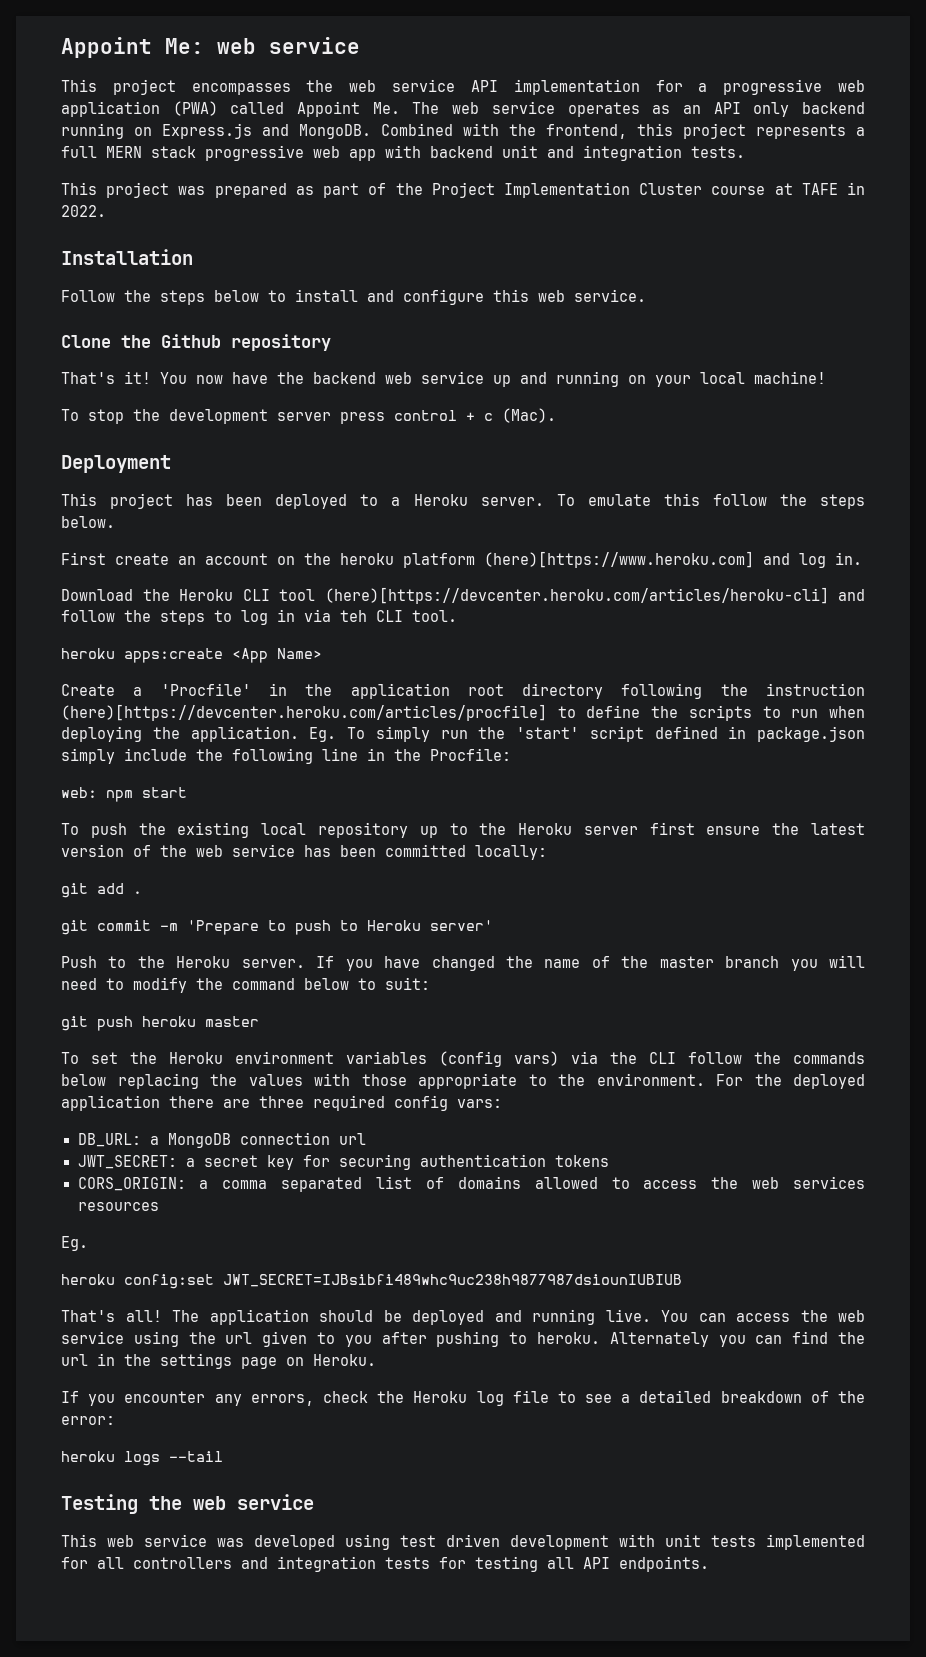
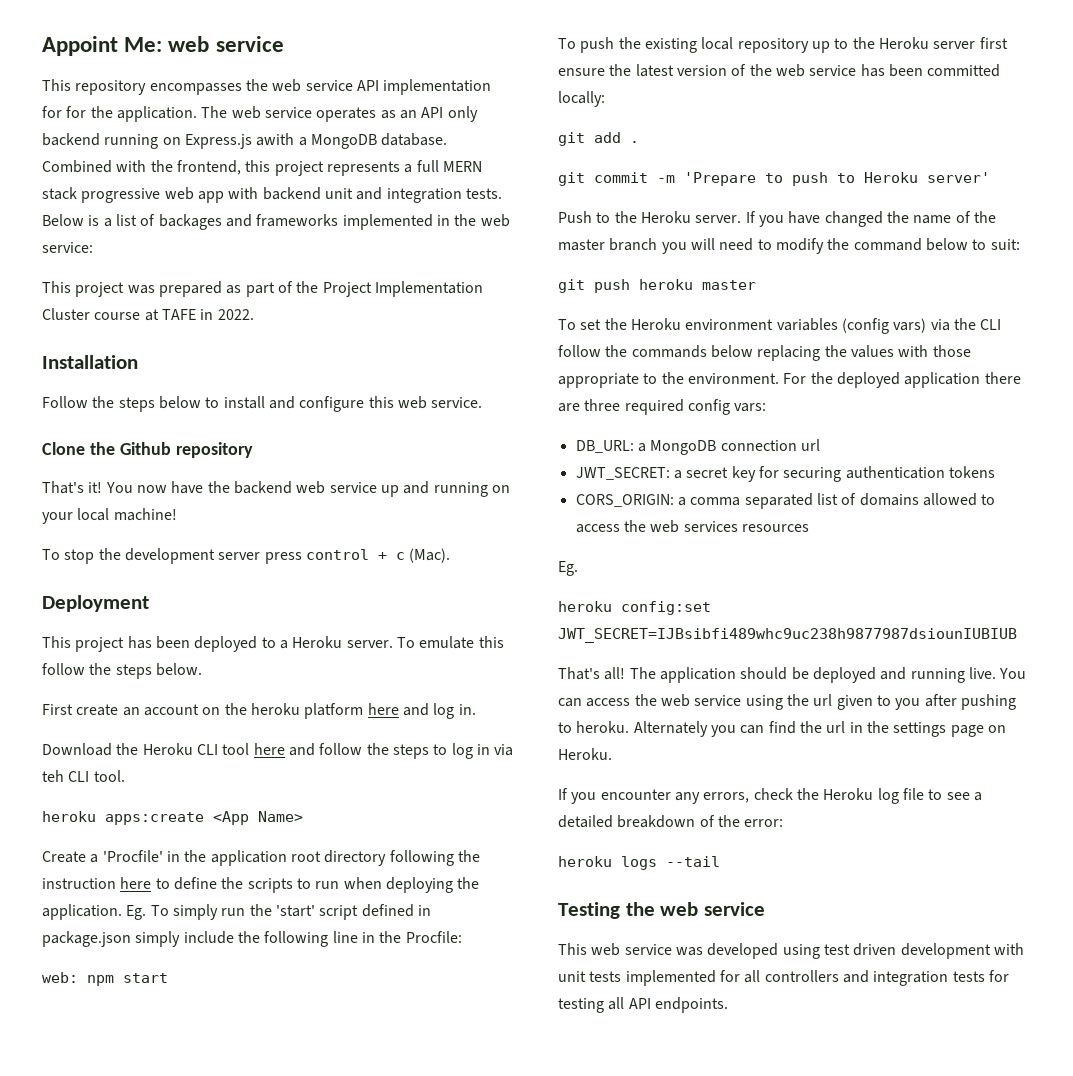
[112,79,176,95] project -> [75,80,147,95] repository
[698,79,866,95] [61,101,400,117] a progressive web application (PWA) called Appoint Me. -> [66,106,197,122] for the application.
[262,124,371,139] and MongoDB. -> [256,133,448,149] awith a MongoDB database.
(745, 152) none -> [42,214,510,230] [42,242,93,253] Below is a list of backages and frameworks implemented in the web service:
[484,551,754,568] (here)[https://www.heroku.com] -> [367,703,399,715] here
[324,587,829,604] (here)[https://devcenter.heroku.com/articles/heroku-cli] -> [253,743,285,755] here
[61,704,547,721] (here)[https://devcenter.heroku.com/articles/procfile] -> [120,877,152,889] here

